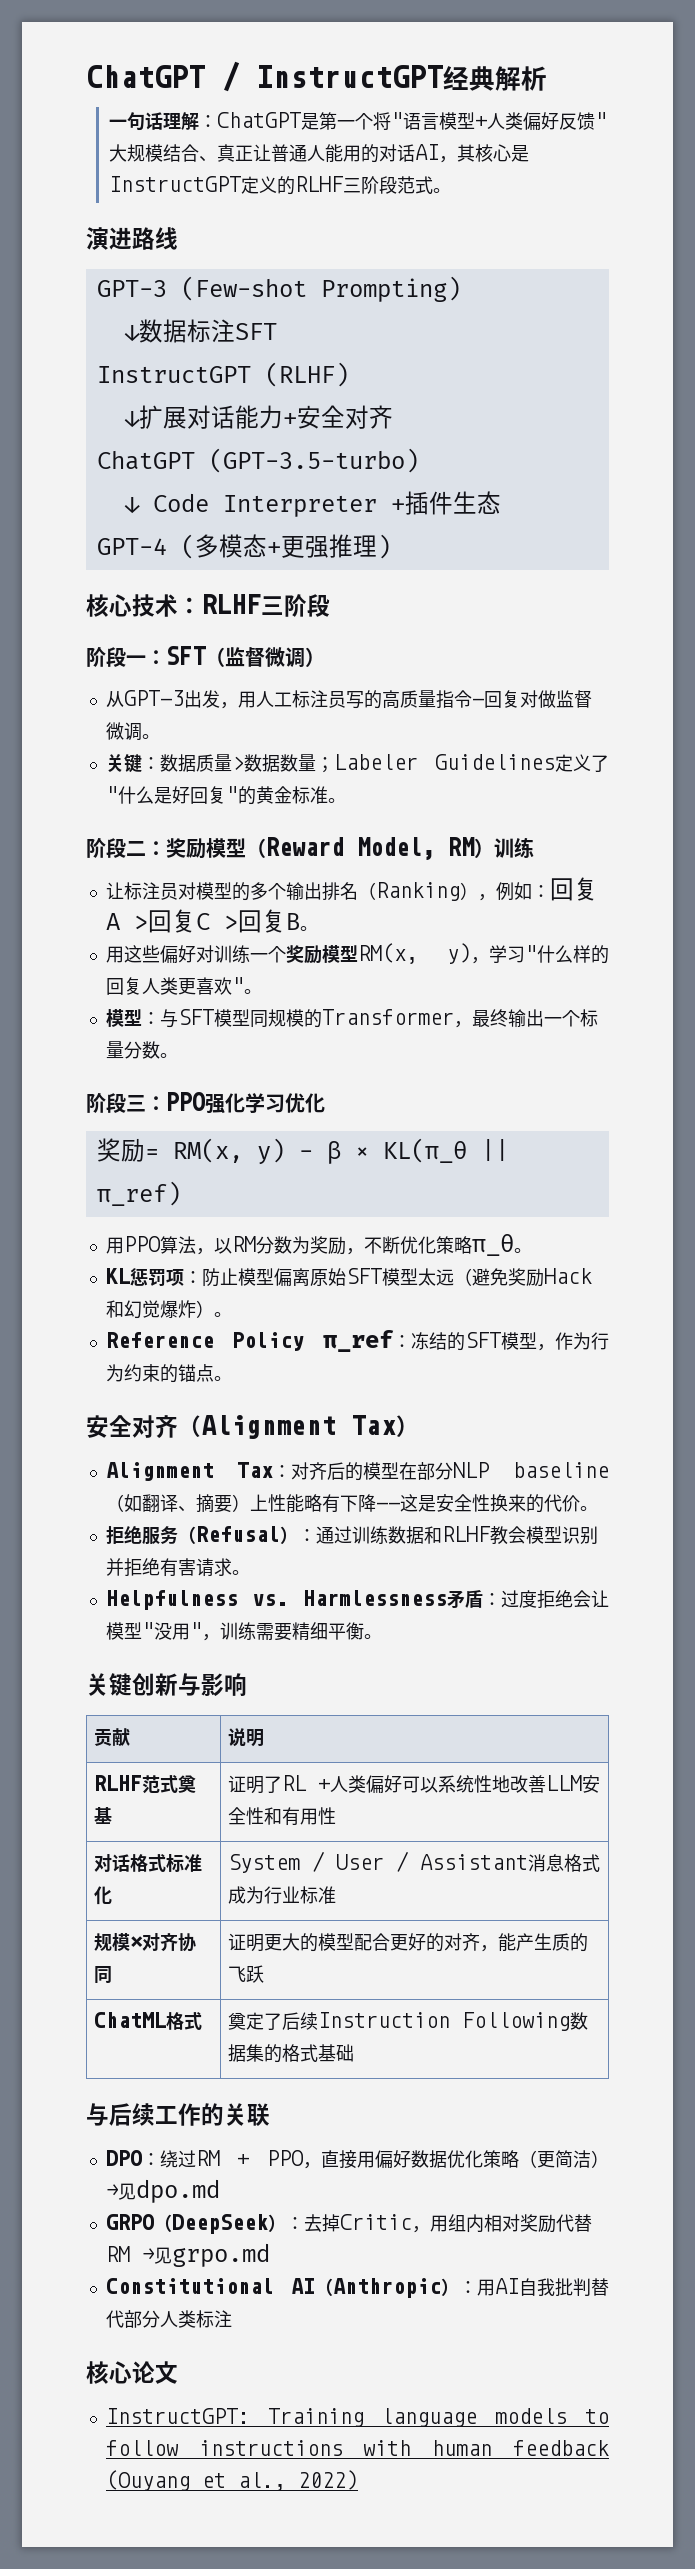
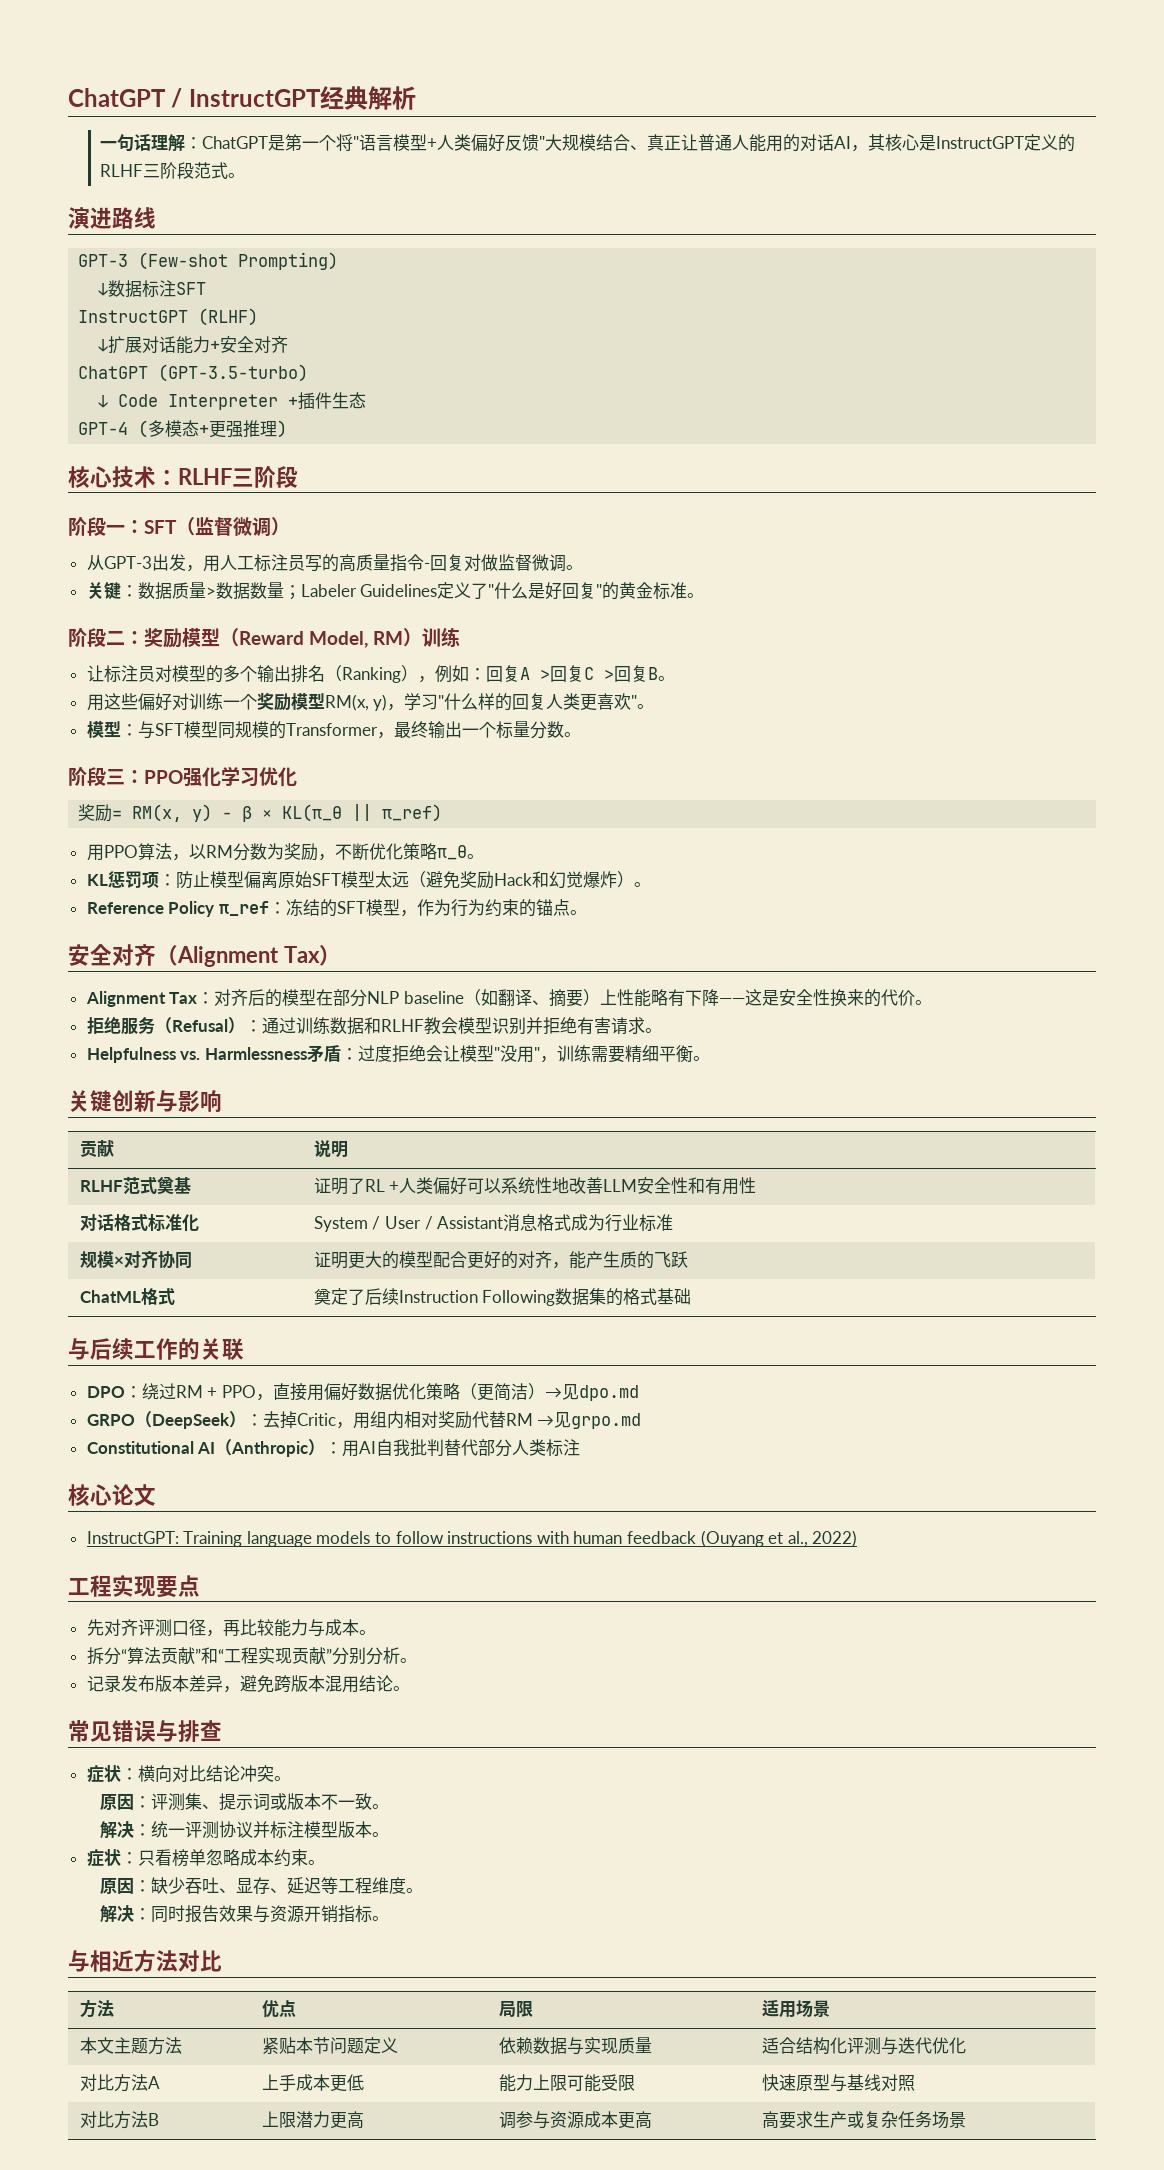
(358, 2480) none -> [68,1574,200,1598] [86,1619,376,1637] [86,1647,417,1665] [86,1675,410,1693] [68,1720,222,1742] [86,1765,291,1783] [99,1793,389,1811] [99,1821,389,1839] [86,1849,325,1867] [99,1877,423,1894] [99,1905,389,1923] [68,1950,222,1972] [79,1999,114,2018] [261,2000,296,2018] [498,2000,533,2017] [761,2000,830,2018] [79,2037,182,2055] [261,2037,398,2054] [498,2037,652,2055] [761,2037,966,2055] [79,2074,160,2092] [261,2074,364,2092] [498,2074,635,2092] [761,2074,915,2092] [79,2111,159,2129] [261,2111,364,2129] [498,2111,652,2129] [761,2111,966,2129] // 工程实现要点 // 先对齐评测口径，再比较能力与成本。 // 拆分“算法贡献”和“工程实现贡献”分别分析。 // 记录发布版本差异，避免跨版本混用结论。 // 常见错误与排查 // 症状：横向对比结论冲突。 // 原因：评测集、提示词或版本不一致。 // 解决：统一评测协议并标注模型版本。 // 症状：只看榜单忽略成本约束。 // 原因：缺少吞吐、显存、延迟等工程维度。 // 解决：同时报告效果与资源开销指标。 // 与相近方法对比 // 方法 | 优点 | 局限 | 适用场景 // 本文主题方法 | 紧贴本节问题定义 | 依赖数据与实现质量 | 适合结构化评测与迭代优化 // 对比方法A | 上手成本更低 | 能力上限可能受限 | 快速原型与基线对照 // 对比方法B | 上限潜力更高 | 调参与资源成本更高 | 高要求生产或复杂任务场景

